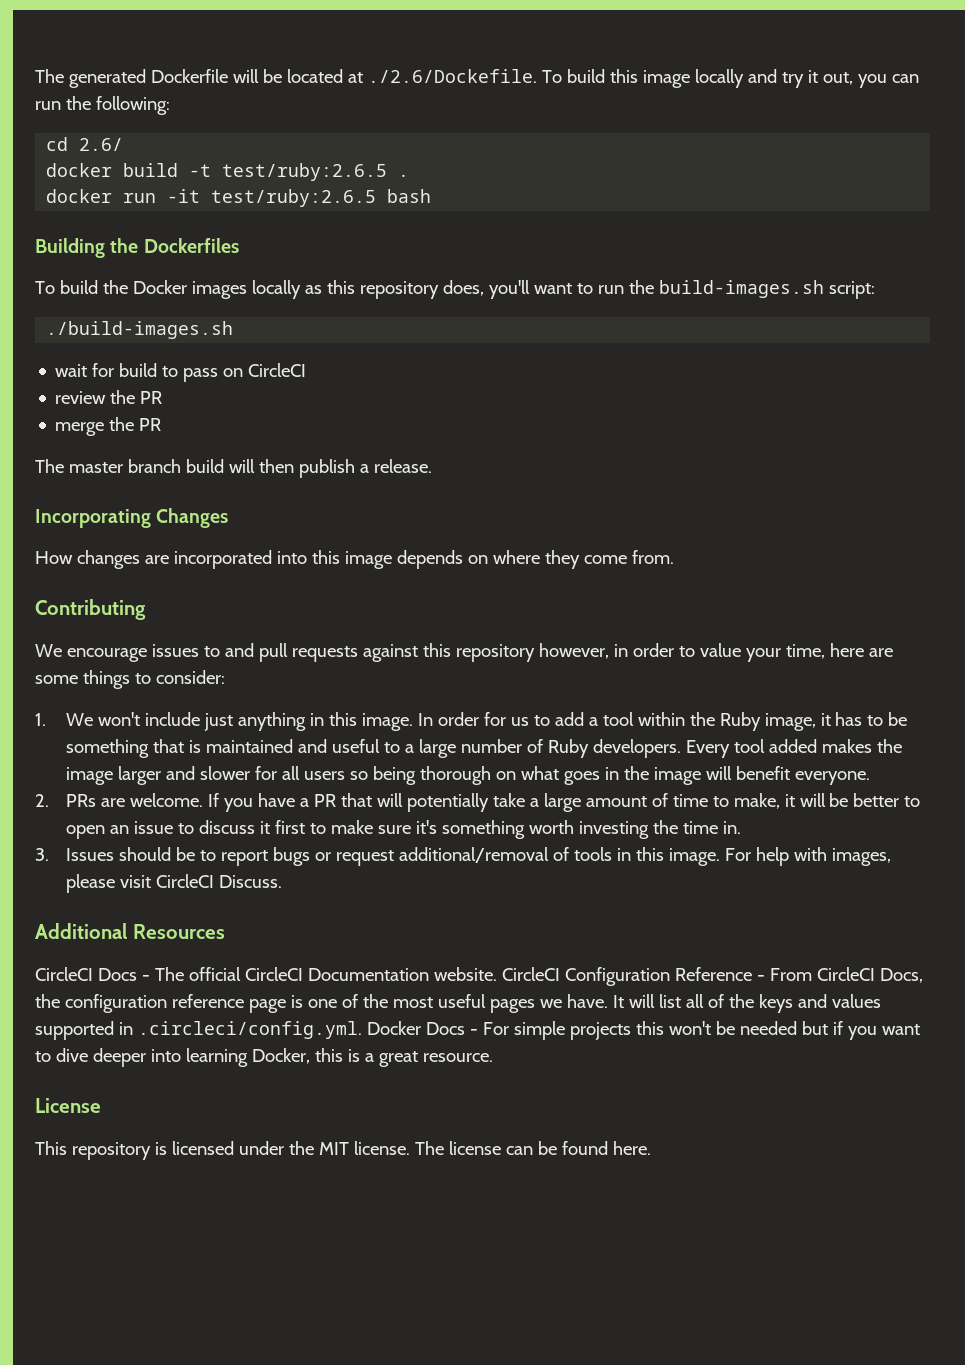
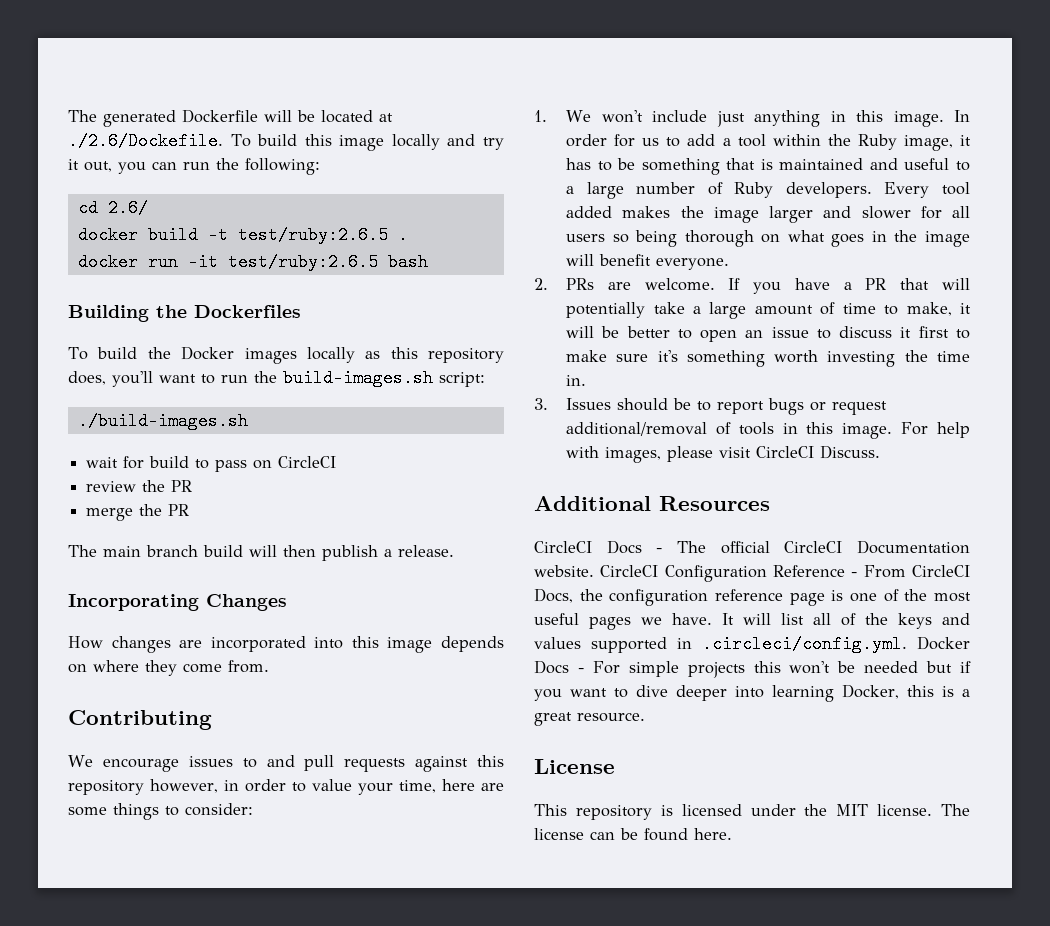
[68,462,123,473] master -> [103,546,141,557] main

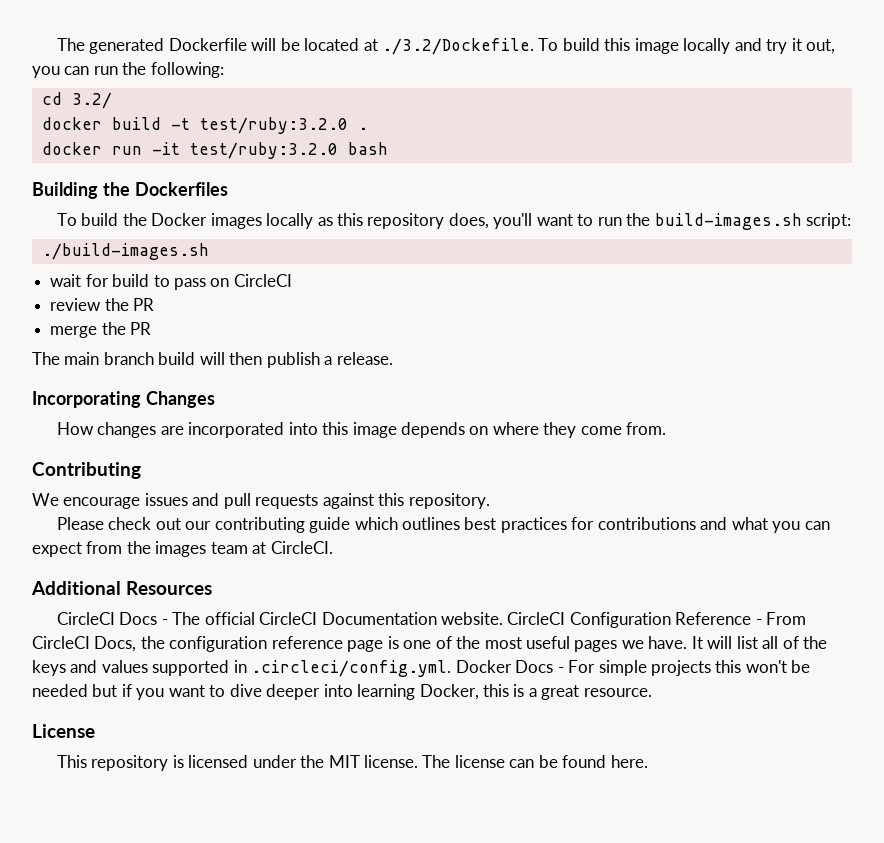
[68,132,223,150] ./2.6/Dockefile. -> [381,38,534,55] ./3.2/Dockefile.
[107,199,148,217] 2.6/ -> [71,92,112,109] 3.2/
[237,226,388,244] test/ruby:2.6.5 -> [199,117,348,134] test/ruby:3.2.0
[227,253,378,271] test/ruby:2.6.5 -> [189,142,338,159] test/ruby:3.2.0
[242,758,257,768] to -> (188, 499) none
[68,779,504,795] [68,803,253,820] [534,110,971,127] [566,134,971,151] [566,158,970,175] [566,182,970,199] [566,206,970,223] [566,230,970,247] [566,254,730,270] [534,278,970,294] [566,302,971,319] [566,326,970,342] [566,350,970,367] [566,375,587,386] [534,398,888,415] [566,422,970,439] [566,445,881,463] repository however, in order to value your time, here are some things to consider: // 1. We won't include just anything in this image. In order for us to add a tool within the Ruby image, it has to be something that is maintained and useful to a large number of Ruby developers. Every tool added makes the image larger and slower for all users so being thorough on what goes in the image will benefit everyone. // 2. PRs are welcome. If you have a PR that will potentially take a large amount of time to make, it will be better to open an issue to discuss it first to make sure it's something worth investing the time in. // 3. Issues should be to report bugs or request additional/removal of tools in this image. For help with images, please visit CircleCI Discuss. -> [408,493,490,509] [56,517,830,533] [32,541,333,557] repository. // Please check out our contributing guide which outlines best practices for contributions and what you can expect from the images team at CircleCI.

